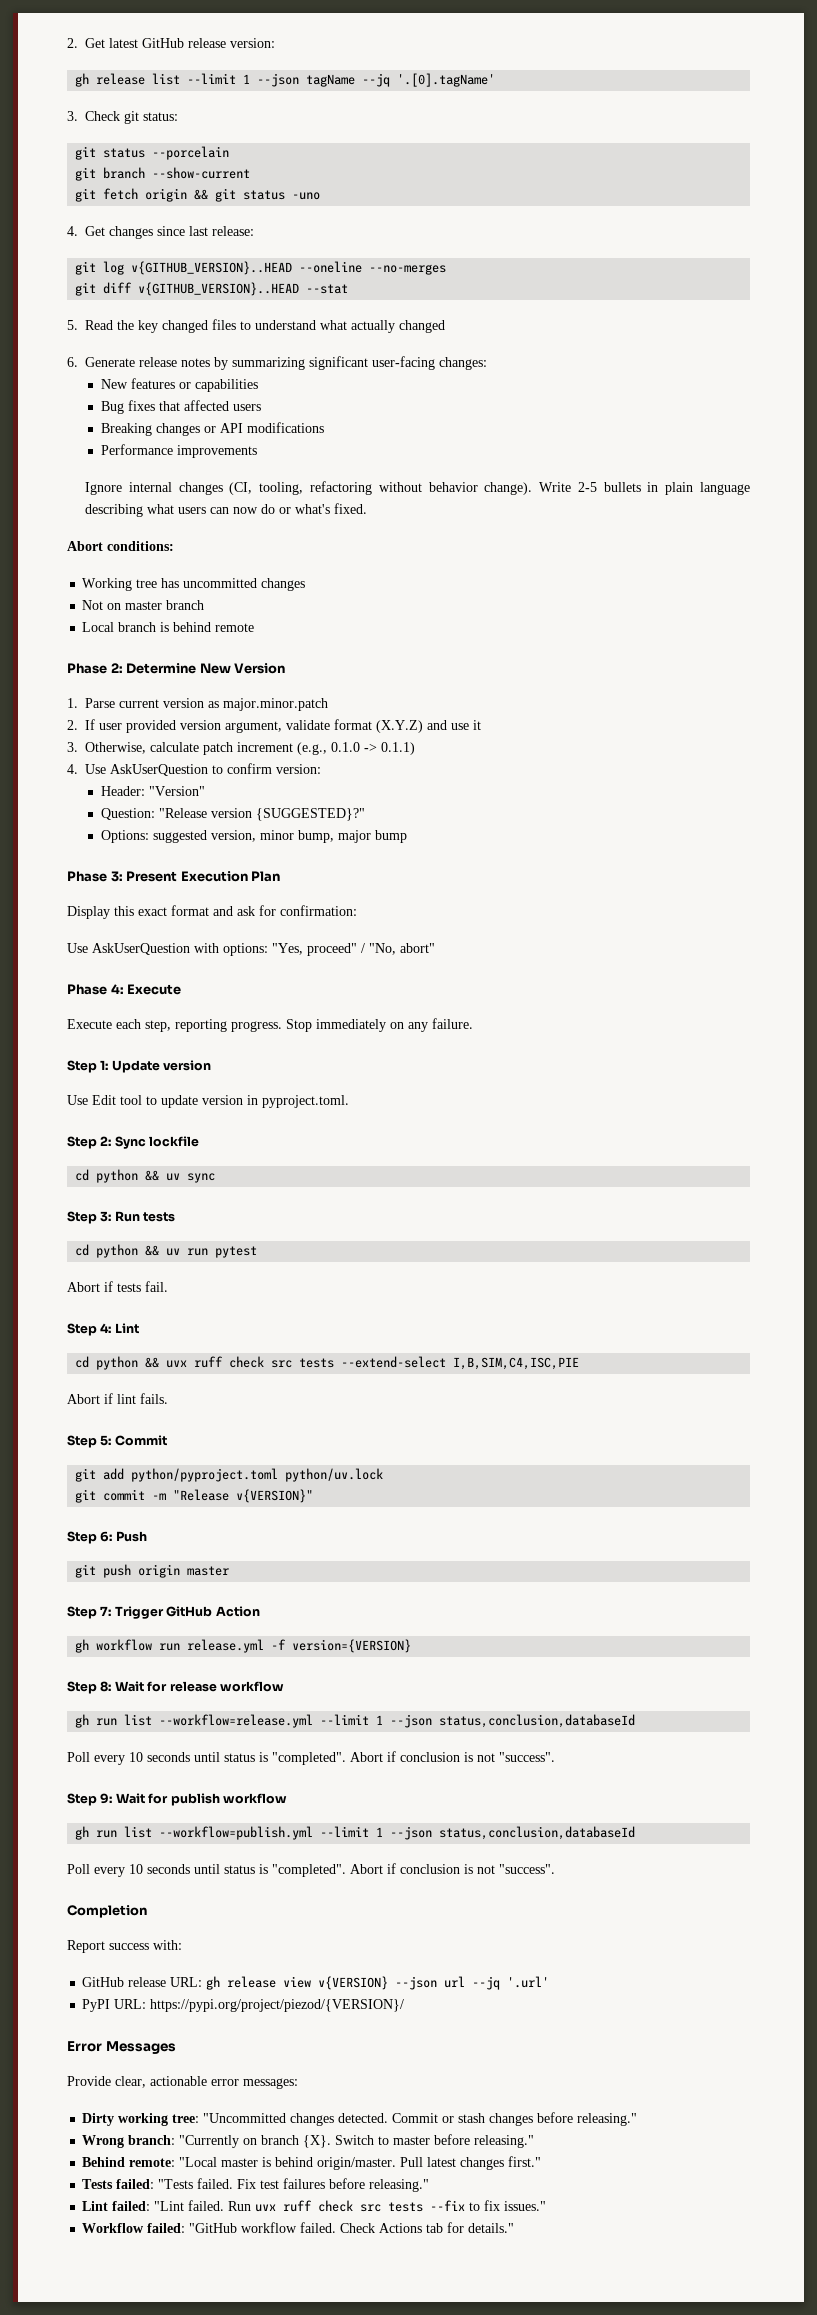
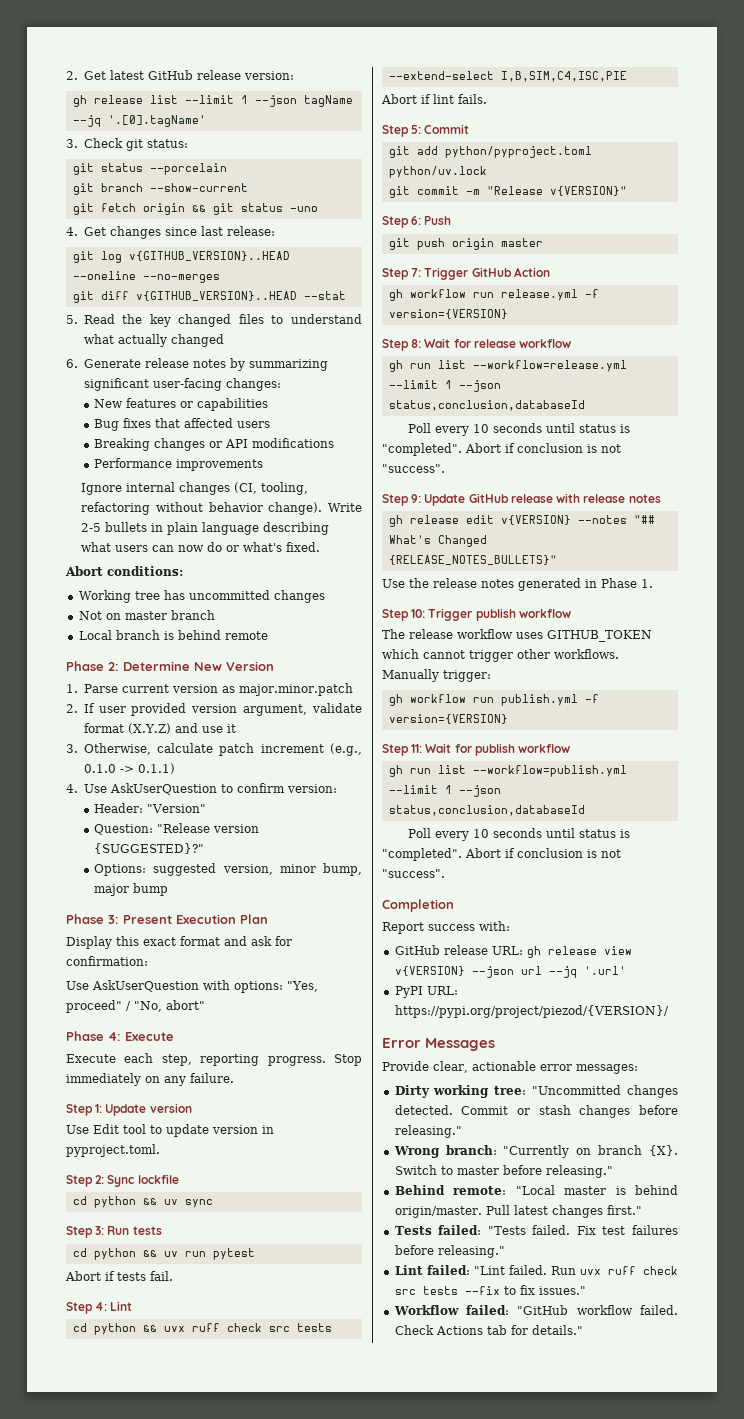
(113, 1798) none -> [424,493,661,506] [388,515,655,527] [388,535,487,547] [388,555,557,565] [382,578,653,591] [382,608,571,621] [382,629,652,642] [382,649,619,662] [382,669,491,682] [388,694,599,706] [388,714,508,724] [382,744,423,756] Update GitHub release with release notes // gh release edit v{VERSION} --notes "## What's Changed // {RELEASE_NOTES_BULLETS}" // Use the release notes generated in Phase 1. // Step 10: Trigger publish workflow // The release workflow uses GITHUB_TOKEN which cannot trigger other workflows. Manually trigger: // gh workflow run publish.yml -f version={VERSION} // Step 11:

